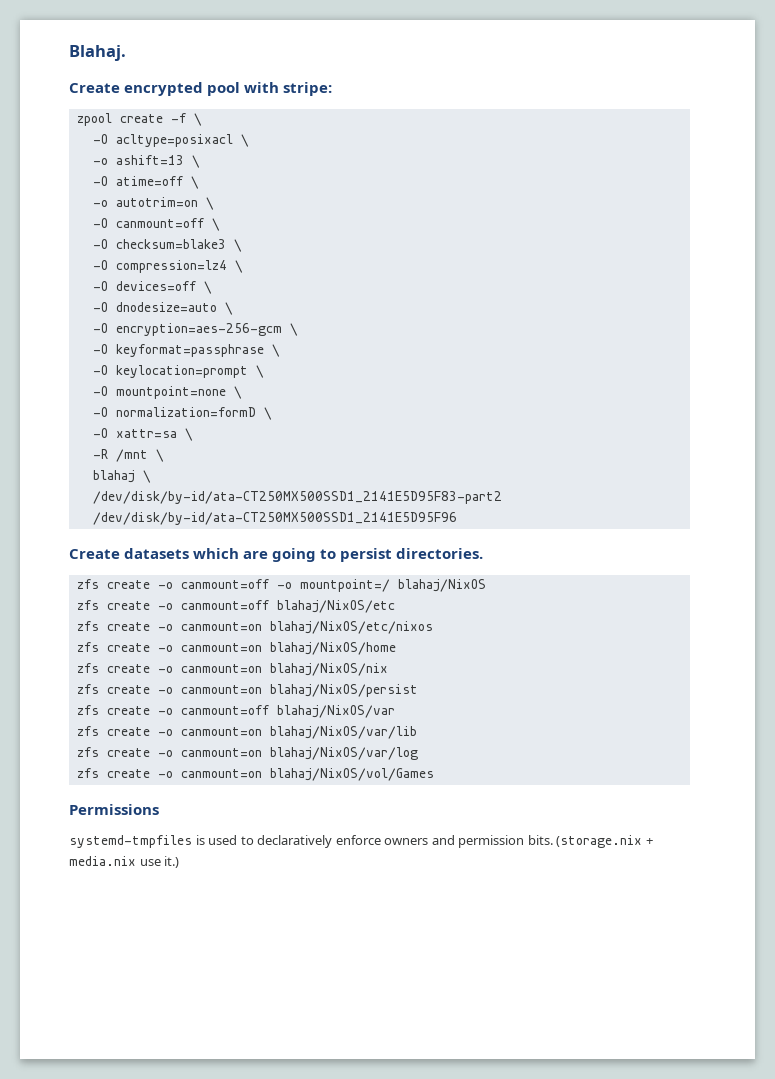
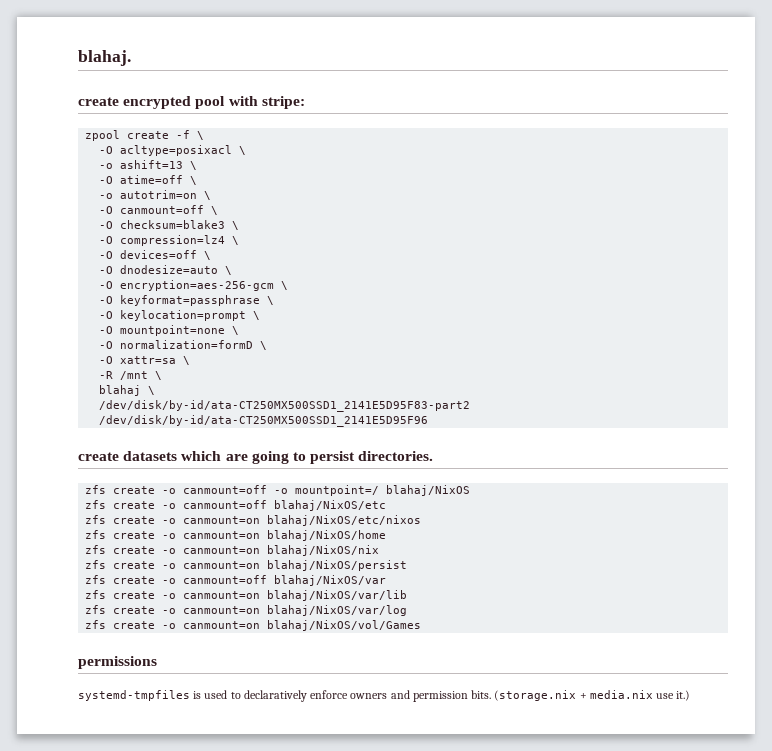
[69,45,126,61] [69,83,120,93] Blahaj. // Create -> [78,50,131,66] [78,97,119,106] blahaj. // create
[69,549,120,559] Create -> [78,452,119,461] create
[69,804,159,815] Permissions -> [78,656,157,669] permissions

